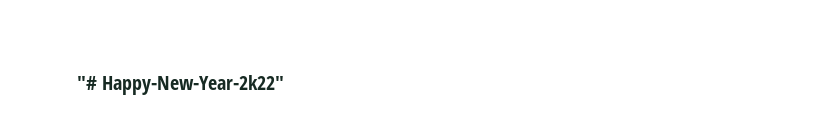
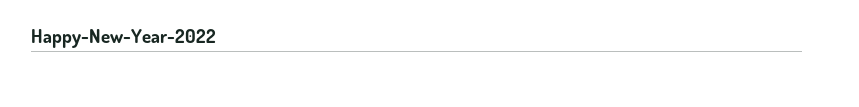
[77,75,285,95] "# Happy-New-Year-2k22" -> [31,29,216,48] Happy-New-Year-2022

